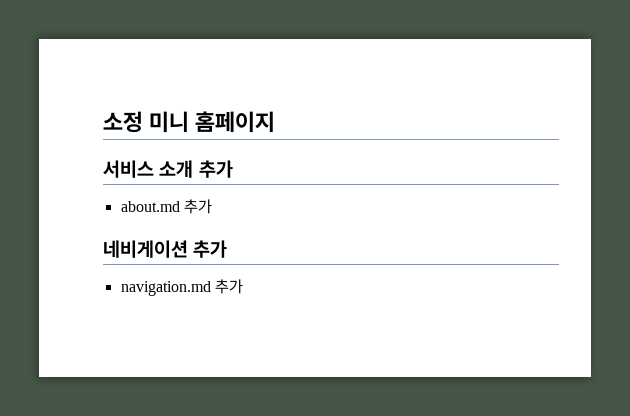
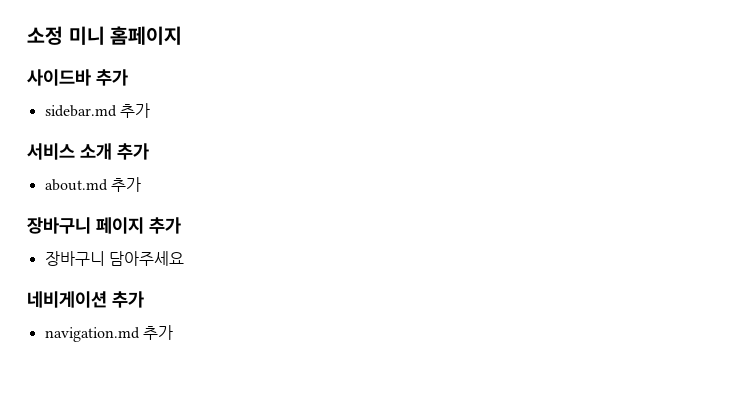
(276, 122) none -> [27,69,128,86] [44,103,150,118] // 사이드바 추가 // sidebar.md 추가
(212, 206) none -> [27,217,181,234] [44,251,184,266] // 장바구니 페이지 추가 // 장바구니 담아주세요

